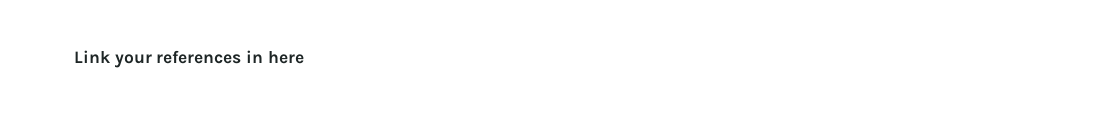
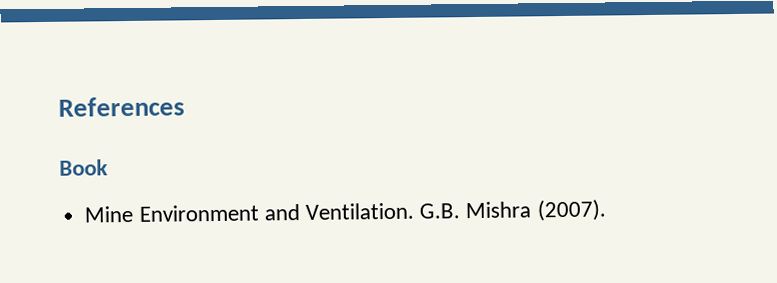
[74,50,304,68] Link your references in here -> [58,96,185,117] [59,159,108,176] [84,199,606,223] References // Book // Mine Environment and Ventilation. G.B. Mishra (2007).

